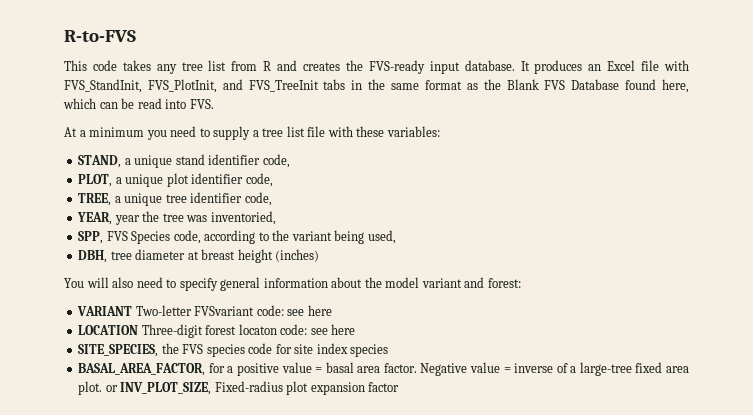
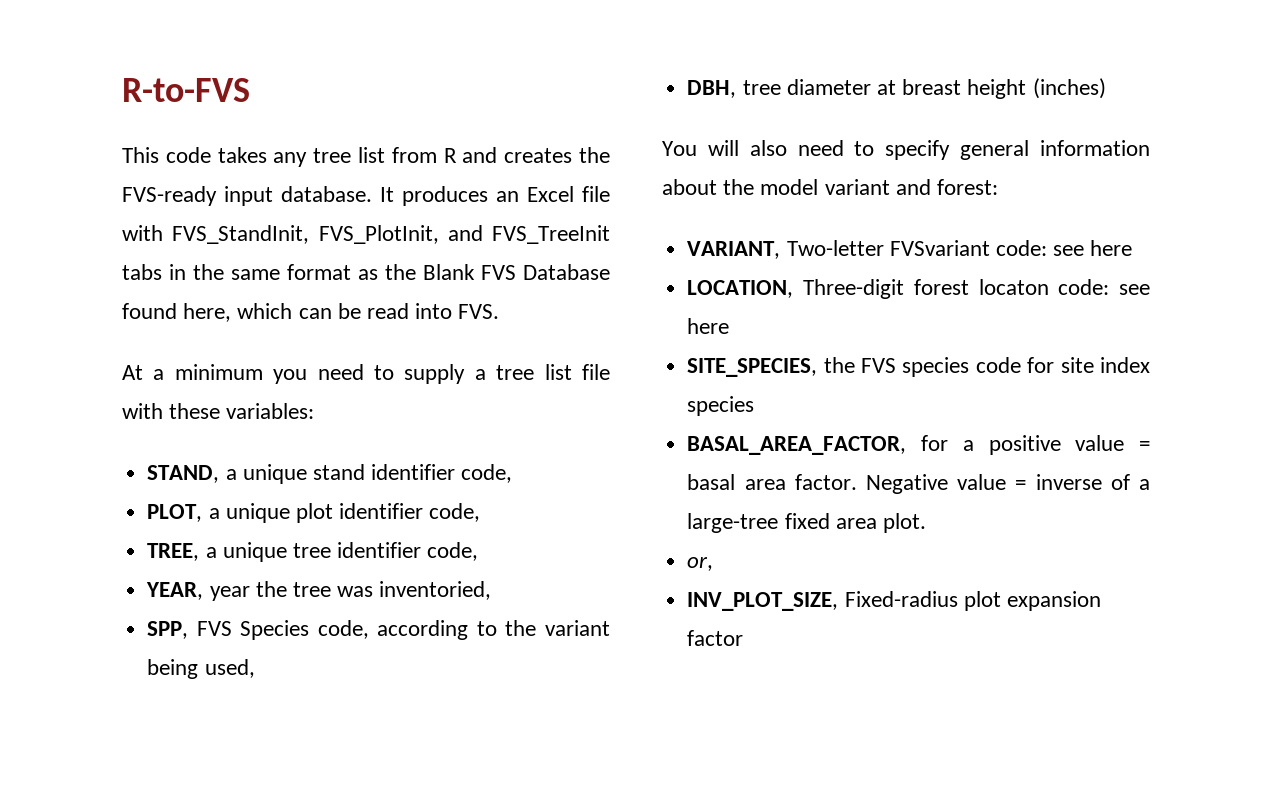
[77,306,133,316] VARIANT -> [687,241,781,259] VARIANT,
[78,325,139,335] LOCATION -> [687,280,794,298] LOCATION,
[105,385,118,392] or -> [687,556,714,571] // or, //

